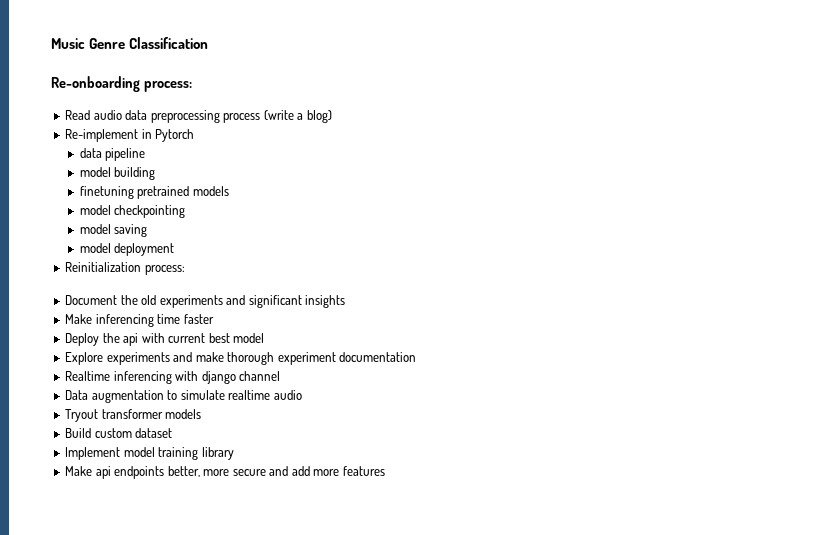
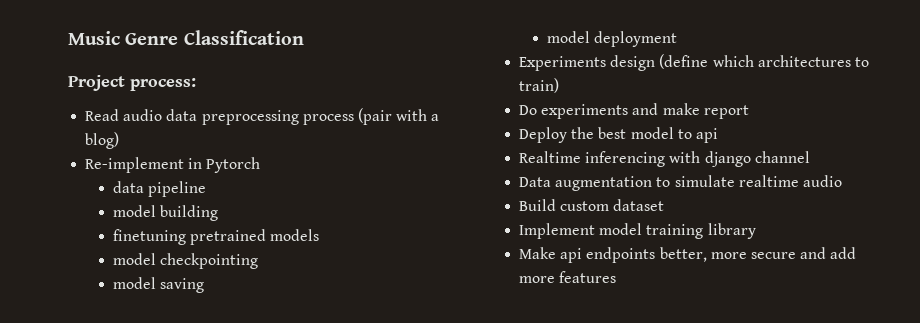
[51,76,140,92] Re-onboarding -> [68,75,125,91] Project
[263,110,294,120] (write -> [357,108,428,125] (pair with
[65,262,185,275] [65,295,346,308] [65,314,214,327] Reinitialization process: // Document the old experiments and significant insights // Make inferencing time faster -> [519,54,869,71] [519,78,560,93] [519,103,749,119] Experiments design (define which architectures to train) // Do experiments and make report
[123,333,206,346] api with current -> (595, 133) none
[65,352,417,365] // Explore experiments and make thorough experiment documentation -> [677,128,718,143] to api
[65,409,202,422] // Tryout transformer models -> (842, 181) none

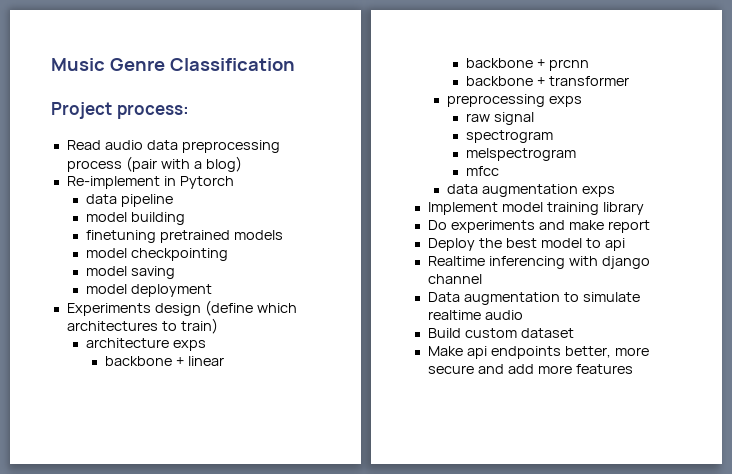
(560, 85) none -> [85,338,206,351] [104,356,224,366] [465,58,589,71] [465,76,629,86] [446,94,582,107] [465,112,534,125] [465,130,553,143] [465,148,576,161] [465,166,499,176] [446,184,615,197] [427,202,644,215] // architecture exps // backbone + linear // backbone + prcnn // backbone + transformer // preprocessing exps // raw signal // spectrogram // melspectrogram // mfcc // data augmentation exps // Implement model training library
[519,223,756,239] // Implement model training library -> (574, 333) none

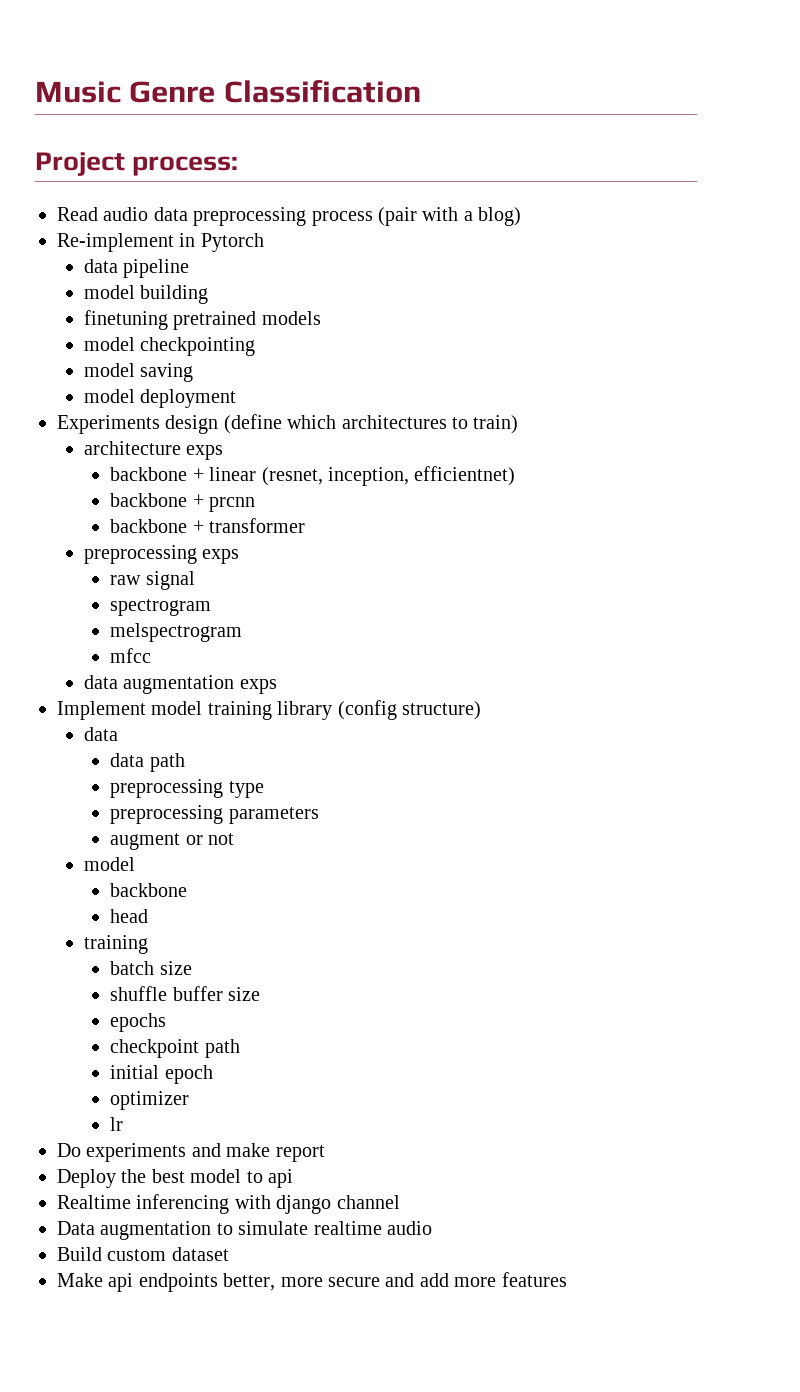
(224, 361) none -> [261,466,516,486] (resnet, inception, efficientnet)
(644, 208) none -> [337,700,481,720] [83,727,118,741] [110,753,185,772] [110,779,264,798] [110,805,319,824] [110,833,235,850] [83,857,135,871] [110,883,188,897] [110,909,149,923] [83,935,148,954] [110,961,192,975] [110,986,261,1001] [110,1013,167,1032] [110,1039,240,1058] [110,1065,213,1084] [110,1091,190,1110] [110,1117,124,1131] (config structure) // data // data path // preprocessing type // preprocessing parameters // augment or not // model // backbone // head // training // batch size // shuffle buffer size // epochs // checkpoint path // initial epoch // optimizer // lr

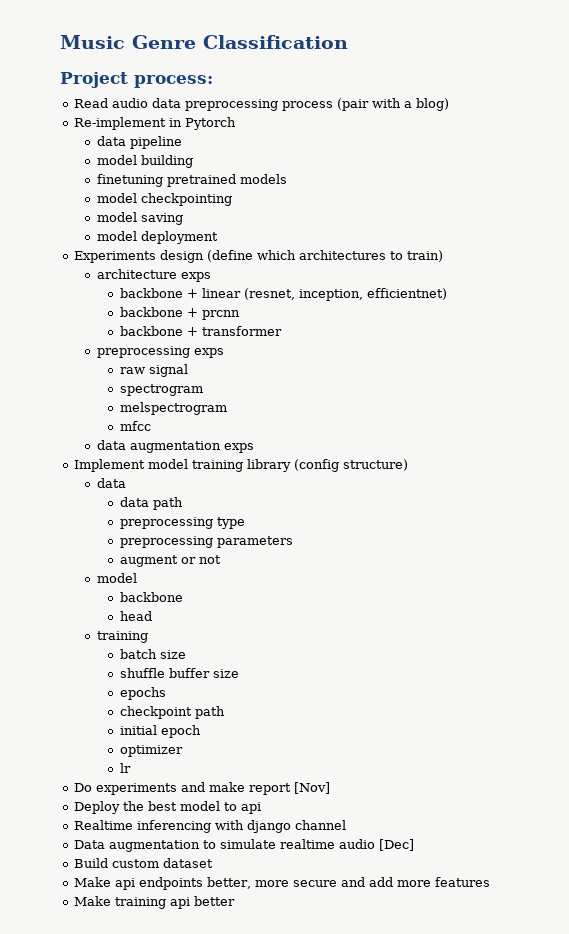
(325, 1153) none -> [294,782,331,794] [Nov]
(432, 1228) none -> [379,839,415,851] [Dec]
(567, 1279) none -> [74,896,236,909] // Make training api better

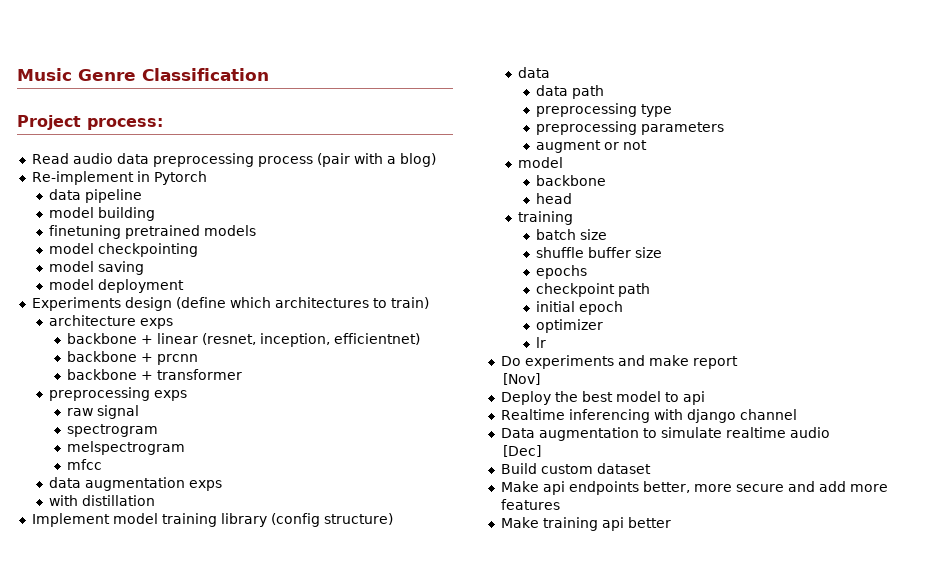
(255, 448) none -> [49,495,156,506] // with distillation
(292, 789) none -> (738, 362) //
(376, 844) none -> (830, 432) //

